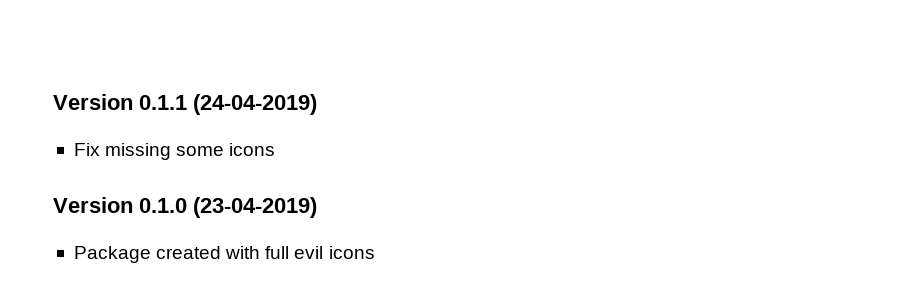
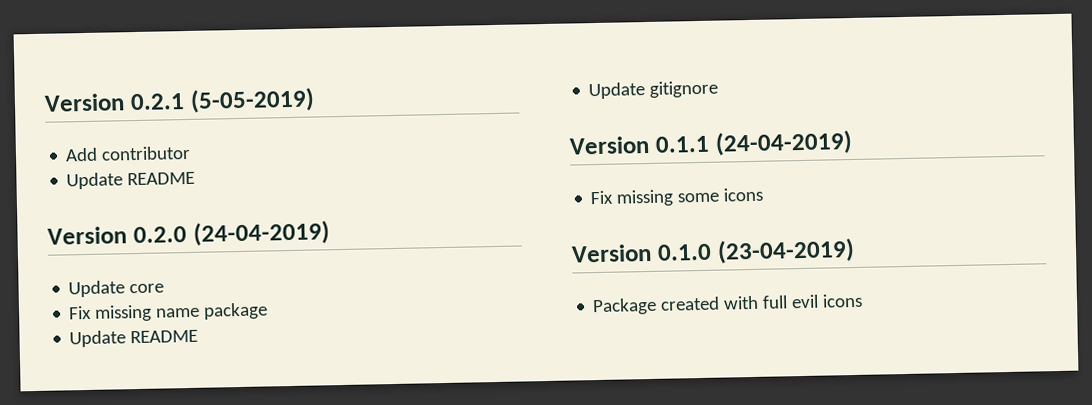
[53,94,133,110] Version -> [44,87,315,113] [65,145,192,162] [66,171,196,190] [47,220,330,246] [68,280,165,298] [68,302,269,322] [69,329,199,348] [588,80,719,100] [569,135,650,155] Version 0.2.1 (5-05-2019) // Add contributor // Update README // Version 0.2.0 (24-04-2019) // Update core // Fix missing name package // Update README // Update gitignore // Version

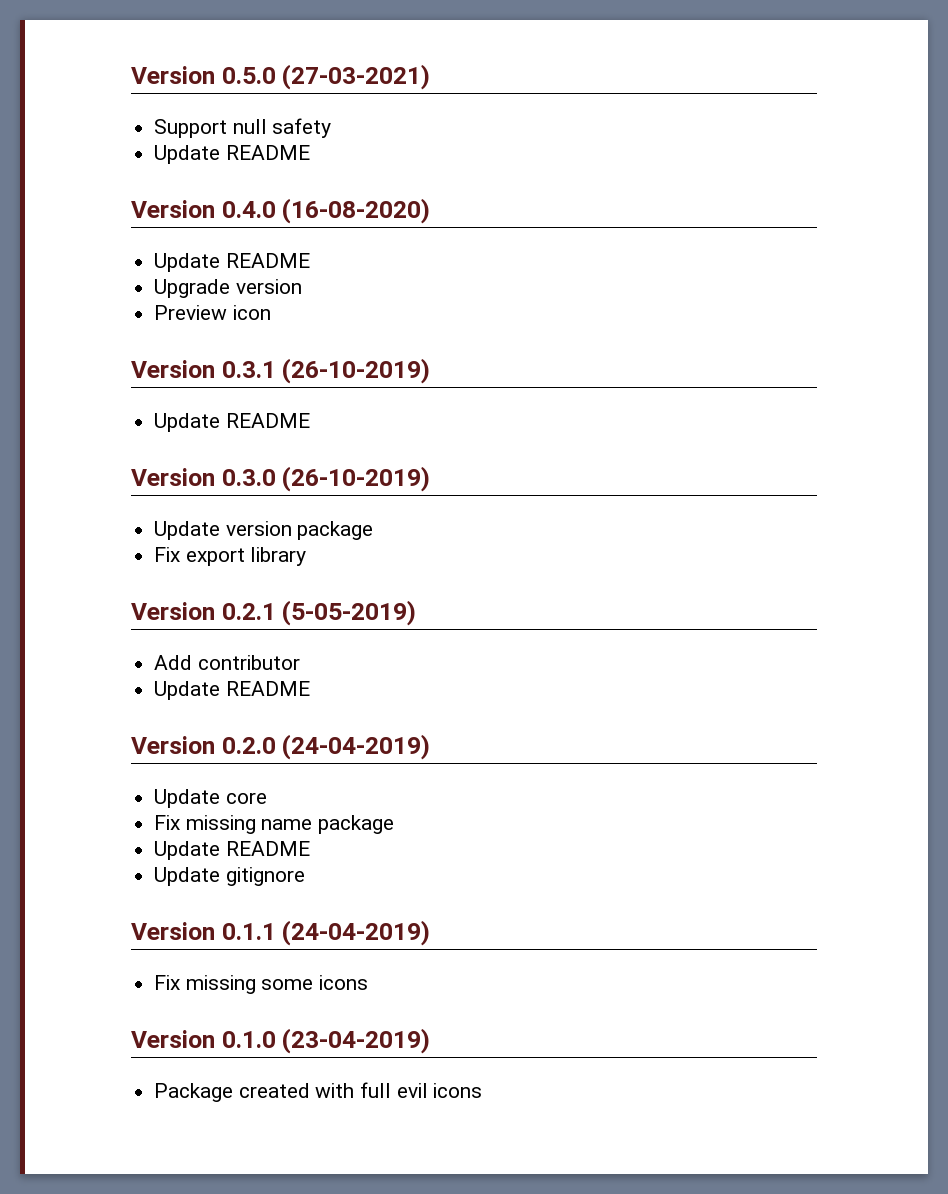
[44,93,125,112] Version -> [131,64,431,90] [154,118,332,138] [154,145,310,164] [131,198,431,224] [154,253,310,272] [154,279,302,298] [154,305,271,320] [131,358,431,384] [154,413,310,432] [131,466,431,492] [154,521,374,540] [154,547,307,566] [131,602,215,620] Version 0.5.0 (27-03-2021) // Support null safety // Update README // Version 0.4.0 (16-08-2020) // Update README // Upgrade version // Preview icon // Version 0.3.1 (26-10-2019) // Update README // Version 0.3.0 (26-10-2019) // Update version package // Fix export library // Version

